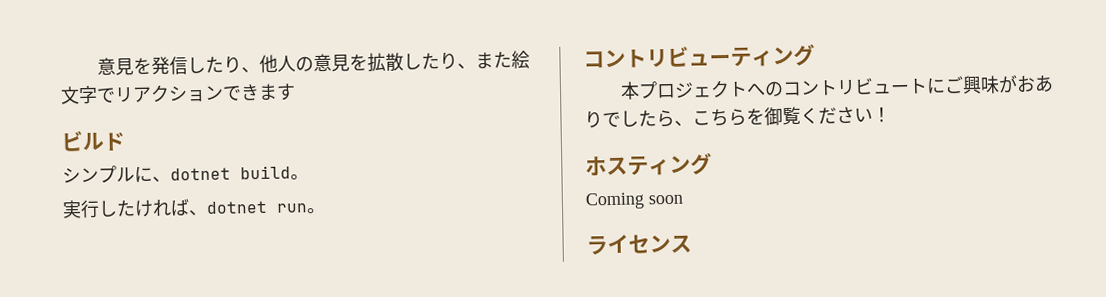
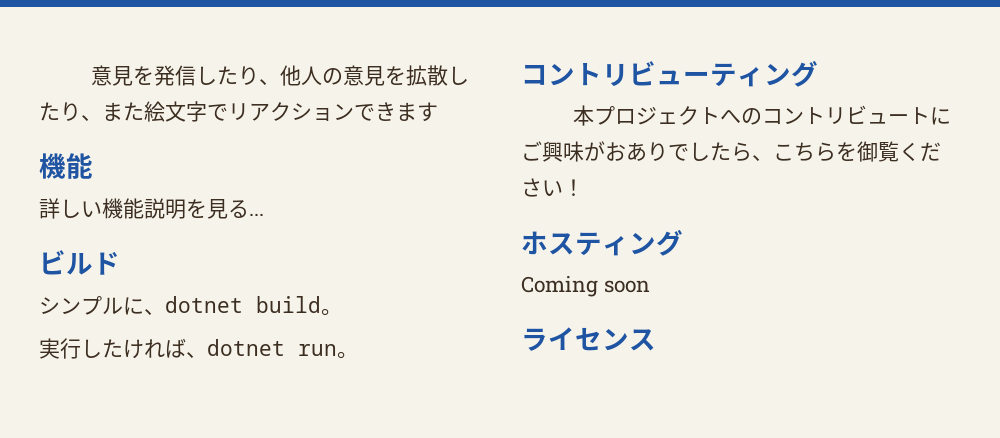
(296, 92) none -> [39,153,93,179] [39,198,264,219] // 機能 // 詳しい機能説明を見る...

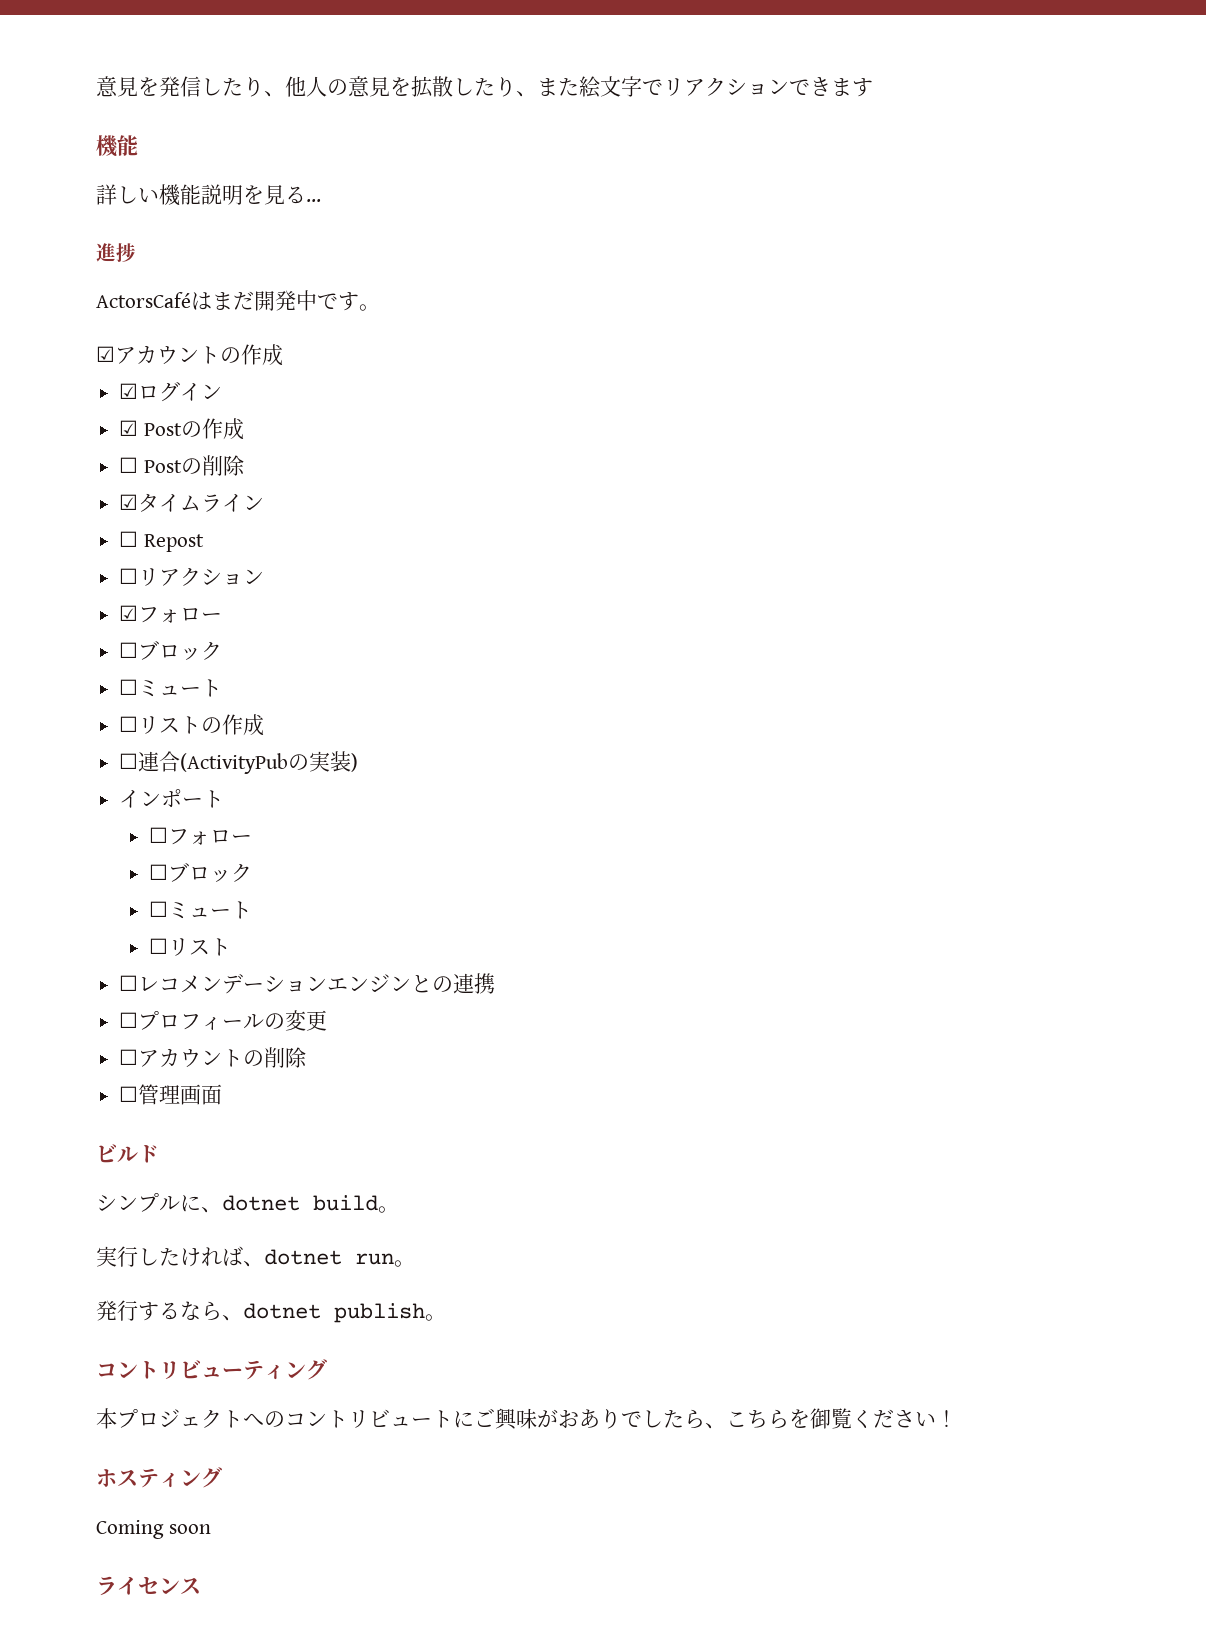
(264, 214) none -> [96,243,136,262] [96,290,380,311] [96,344,283,366] [119,381,223,402] [119,418,244,440] [119,455,245,476] [119,493,265,512] [119,531,204,552] [119,568,265,586] [119,605,223,623] [119,641,223,660] [119,679,223,697] [119,714,265,736] [119,751,359,774] [119,789,225,808] [149,827,253,845] [149,863,253,882] [149,901,253,919] [149,938,232,956] [119,973,496,994] [119,1010,328,1031] [119,1047,308,1068] [119,1084,223,1105] // 進捗 // ActorsCaféはまだ開発中です。 // ☑アカウントの作成 // ☑ログイン // ☑ Postの作成 // ☐ Postの削除 // ☑タイムライン // ☐ Repost // ☐リアクション // ☑フォロー // ☐ブロック // ☐ミュート // ☐リストの作成 // ☐連合(ActivityPubの実装) // インポート // ☐フォロー // ☐ブロック // ☐ミュート // ☐リスト // ☐レコメンデーションエンジンとの連携 // ☐プロフィールの変更 // ☐アカウントの削除 // ☐管理画面
(358, 355) none -> [96,1300,446,1323] // 発行するなら、dotnet publish。

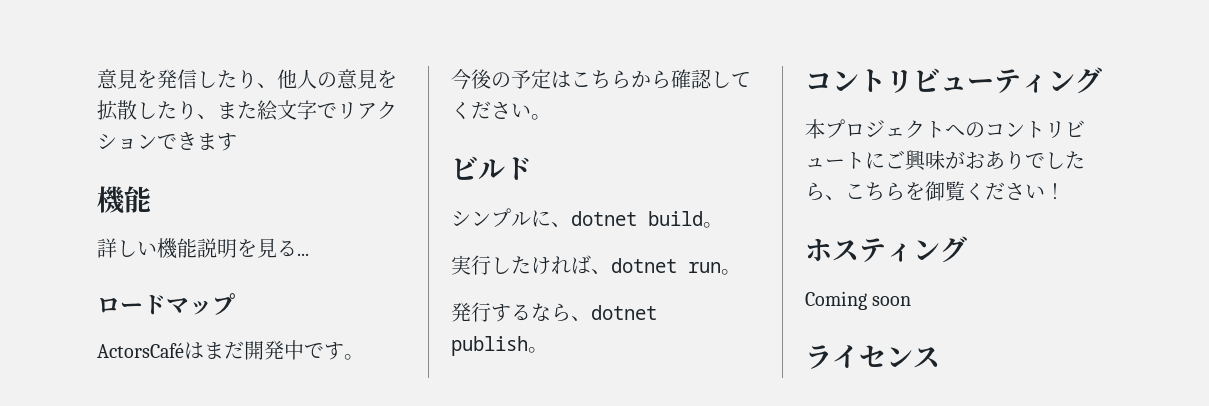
[96,243,136,262] 進捗 -> [97,293,235,315] ロードマップ
[96,344,283,366] [119,381,223,402] [119,418,244,440] [119,455,245,476] [119,493,265,512] [119,531,204,552] [119,568,265,586] [119,605,223,623] [119,641,223,660] [119,679,223,697] [119,714,265,736] [119,751,359,774] [119,789,225,808] [149,827,253,845] [149,863,253,882] [149,901,253,919] [149,938,232,956] [119,973,496,994] [119,1010,328,1031] [119,1047,308,1068] [119,1084,223,1105] ☑アカウントの作成 // ☑ログイン // ☑ Postの作成 // ☐ Postの削除 // ☑タイムライン // ☐ Repost // ☐リアクション // ☑フォロー // ☐ブロック // ☐ミュート // ☐リストの作成 // ☐連合(ActivityPubの実装) // インポート // ☐フォロー // ☐ブロック // ☐ミュート // ☐リスト // ☐レコメンデーションエンジンとの連携 // ☐プロフィールの変更 // ☐アカウントの削除 // ☐管理画面 -> [451,69,751,90] [451,101,551,120] 今後の予定はこちらから確認してください。

